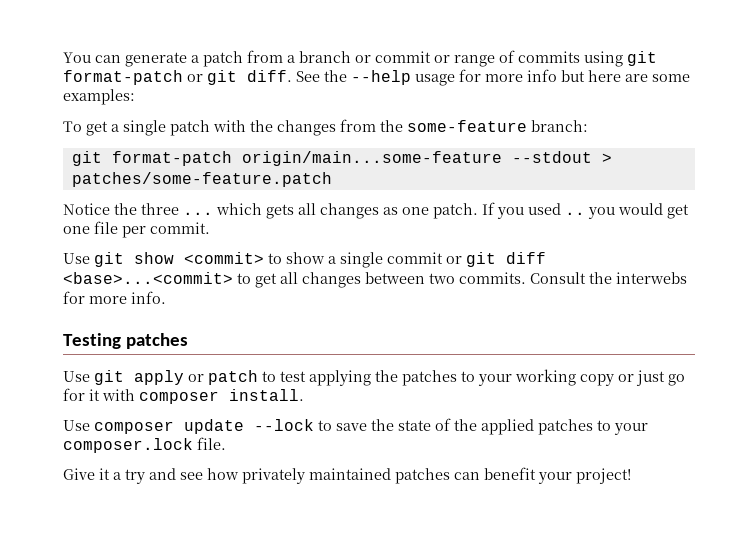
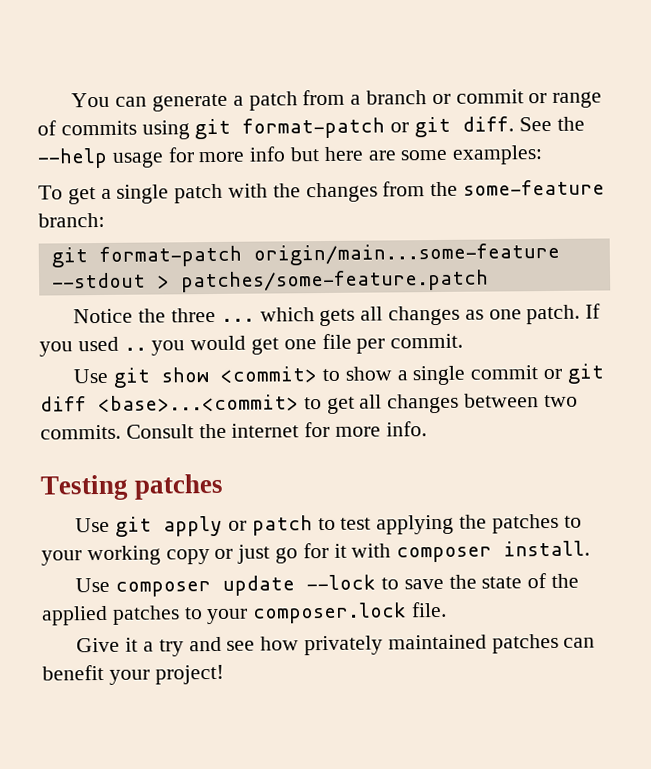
[616,272,687,284] interwebs -> [231,423,300,438] internet

